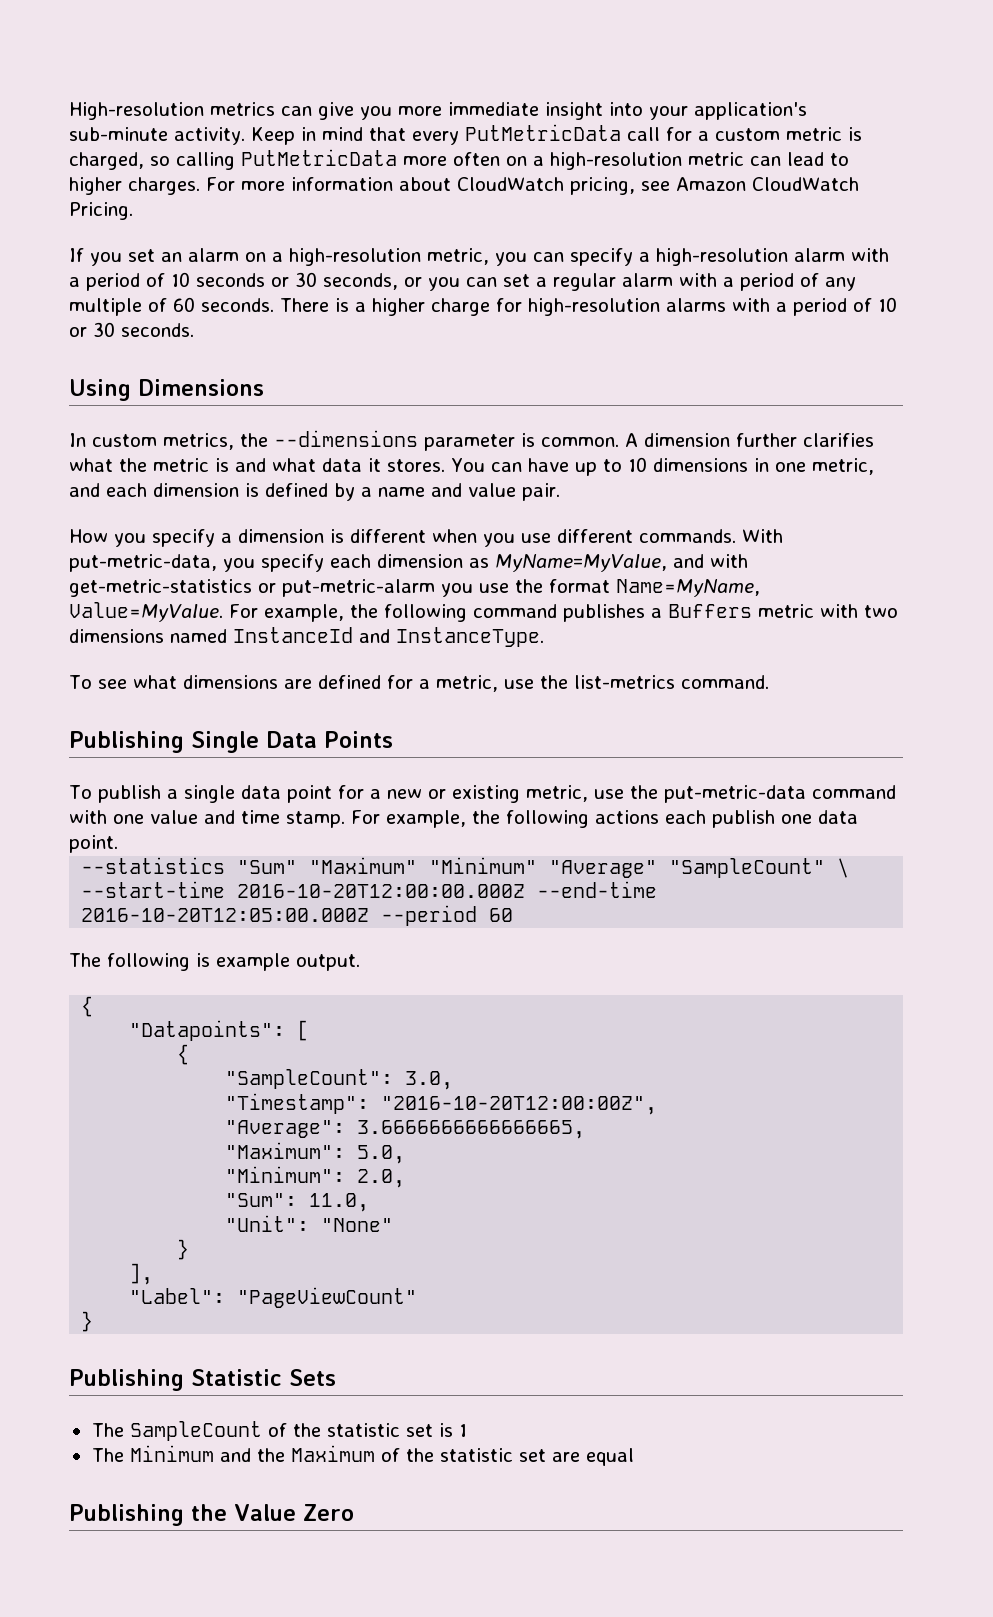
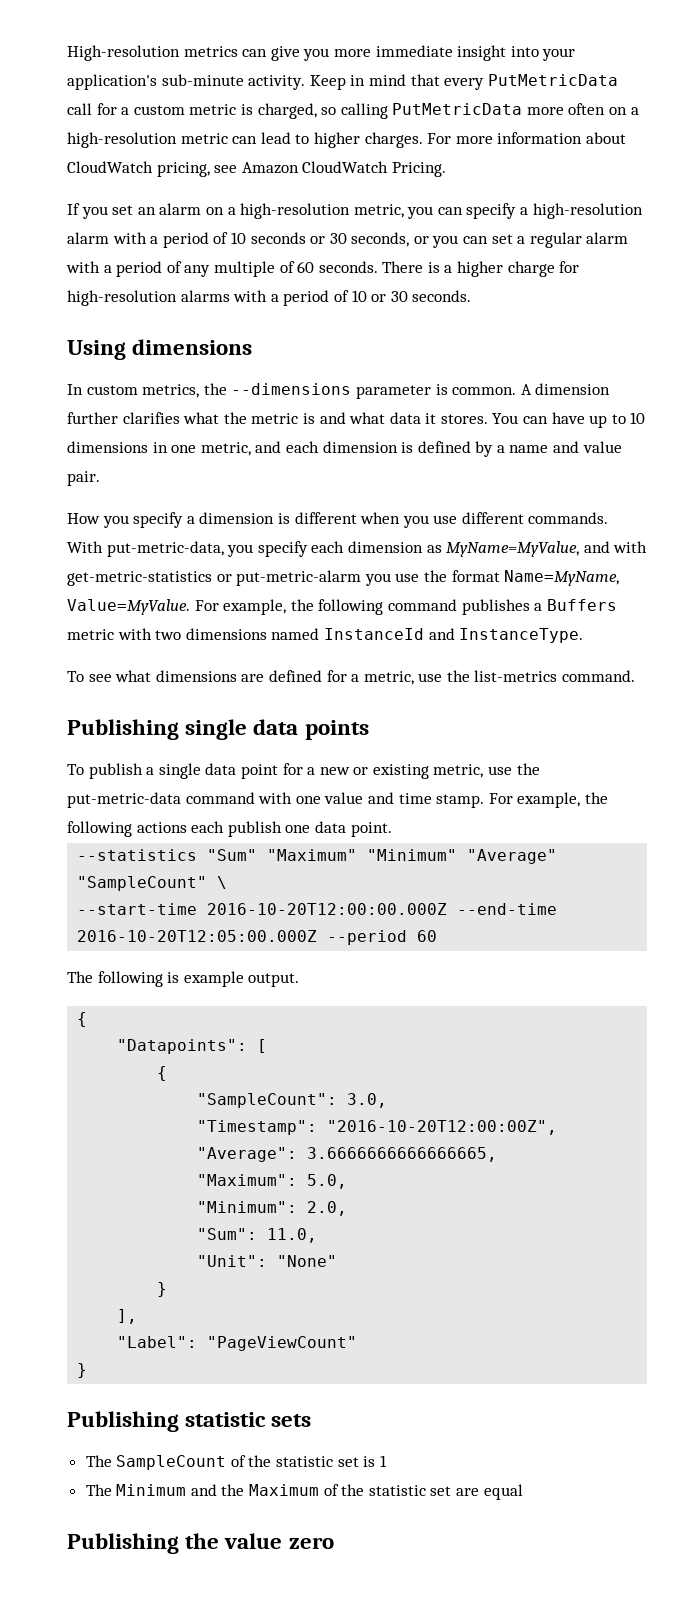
[138,379,264,396] Dimensions -> [132,339,253,355] dimensions
[191,731,393,753] Single Data Points -> [185,719,369,740] single data points
[191,1369,336,1386] Statistic Sets -> [185,1412,312,1427] statistic sets
[234,1504,354,1521] Value Zero -> [224,1533,334,1549] value zero

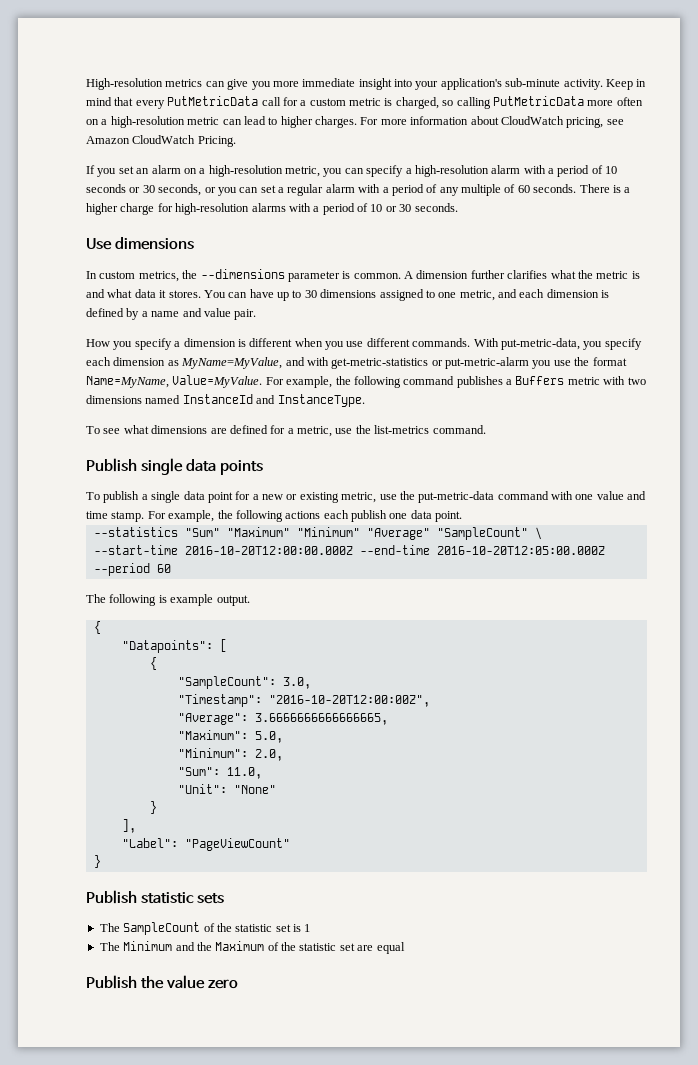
[67,340,126,360] Using -> [86,238,112,250] Use
[630,412,646,424] [67,441,168,453] 10 dimensions in -> [304,289,435,301] 30 dimensions assigned to
[67,719,179,740] Publishing -> [86,458,137,472] Publish
[67,1411,179,1432] Publishing -> [86,890,137,904] Publish
[67,1533,179,1554] Publishing -> [86,975,137,989] Publish

